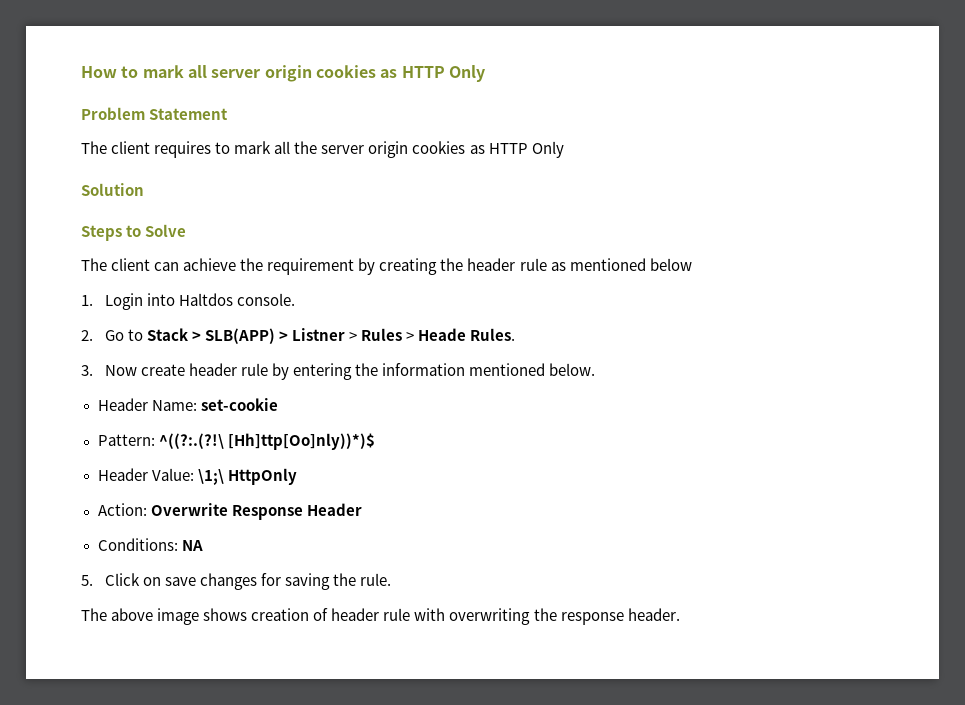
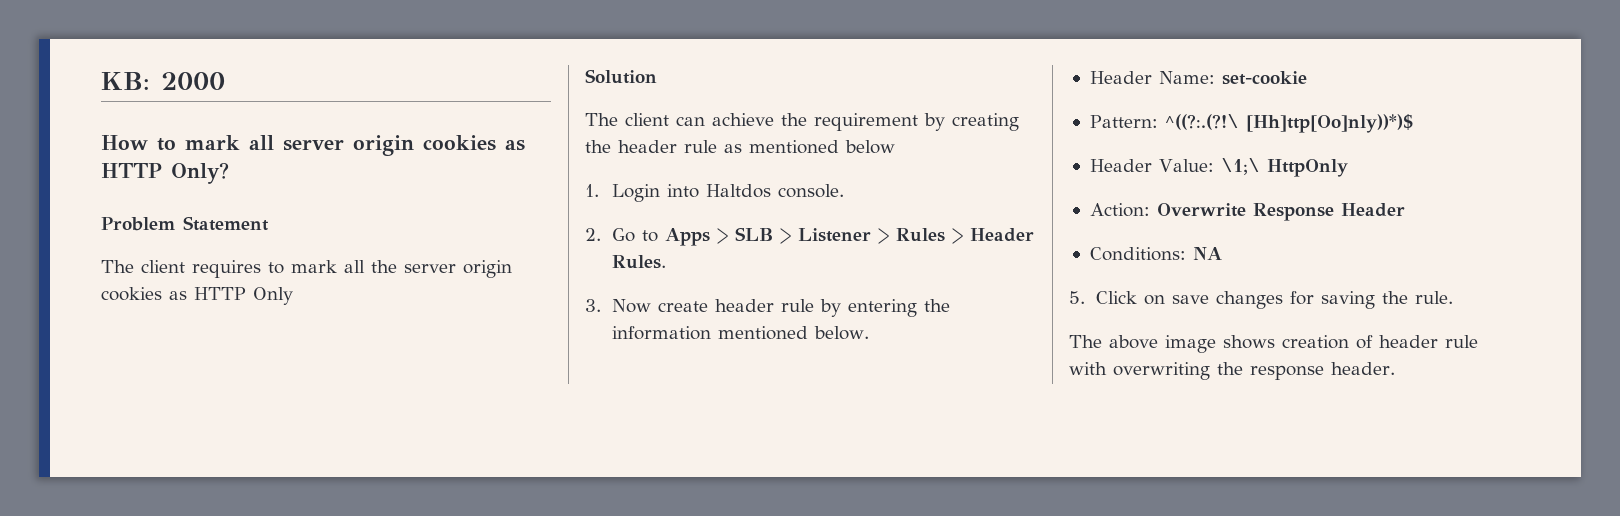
(81, 72) none -> [101,72,225,90] KB: 2000 //
[448,65,485,82] Only -> [171,162,229,184] Only?
[81,224,187,241] // Steps to Solve -> (657, 76) none
[146,328,345,344] Stack > SLB(APP) > Listner -> [664,227,871,246] Apps > SLB > Listener
[418,328,467,341] Heade -> [969,228,1034,242] Header

